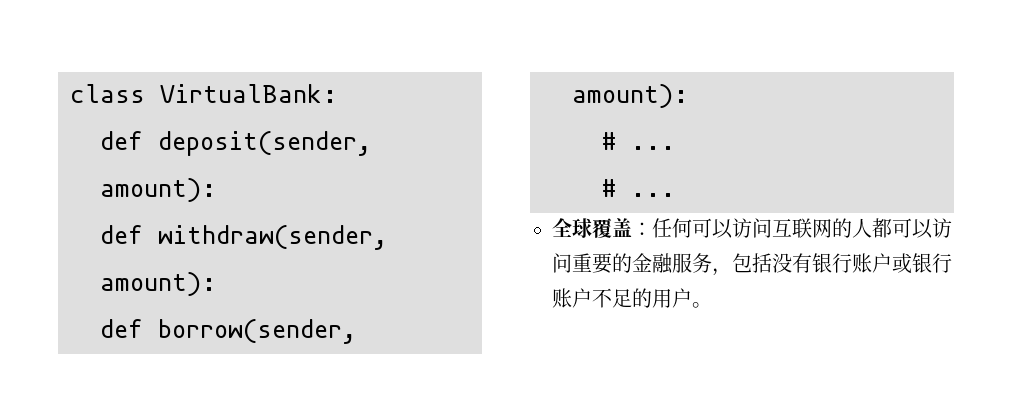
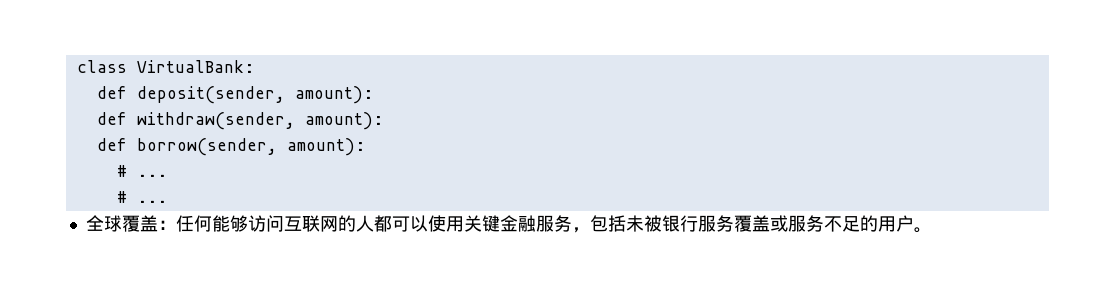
[692,218,733,239] 可以 -> [211,215,248,232] 能够
[932,218,952,238] [552,253,632,274] 访问重要的 -> [427,215,500,232] 使用关键
[772,253,952,274] [552,288,592,308] 没有银行账户或银行账户 -> [625,215,824,232] 未被银行服务覆盖或服务

